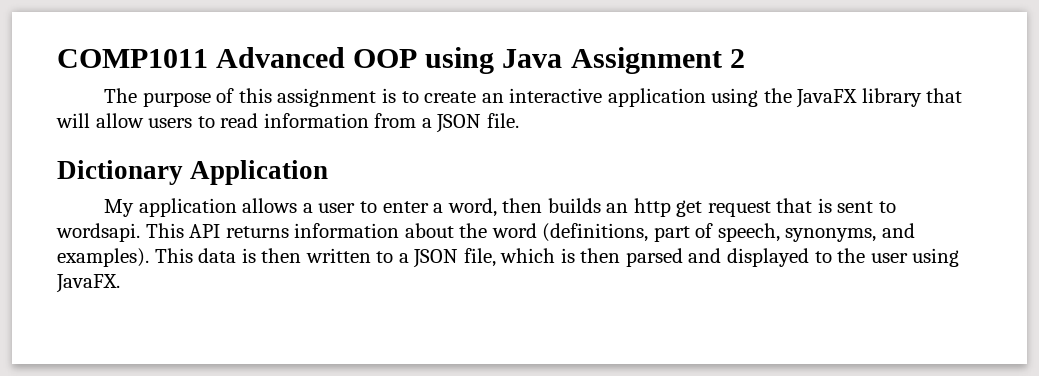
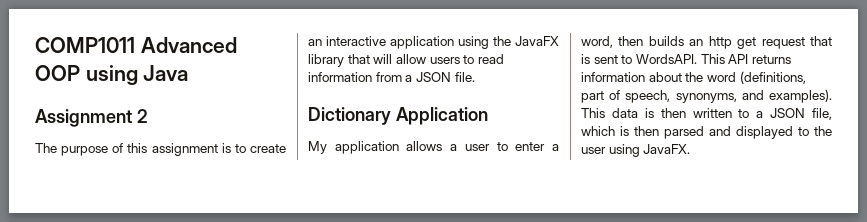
(563, 58) none -> (189, 73) //
[56,223,140,242] wordsapi. -> [635,54,697,64] WordsAPI.

